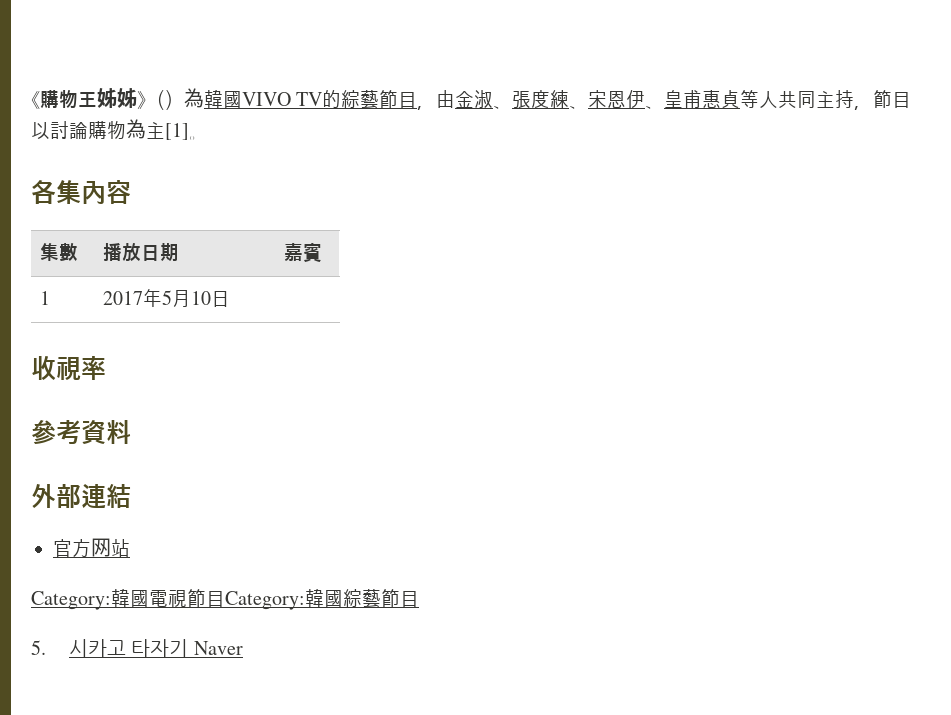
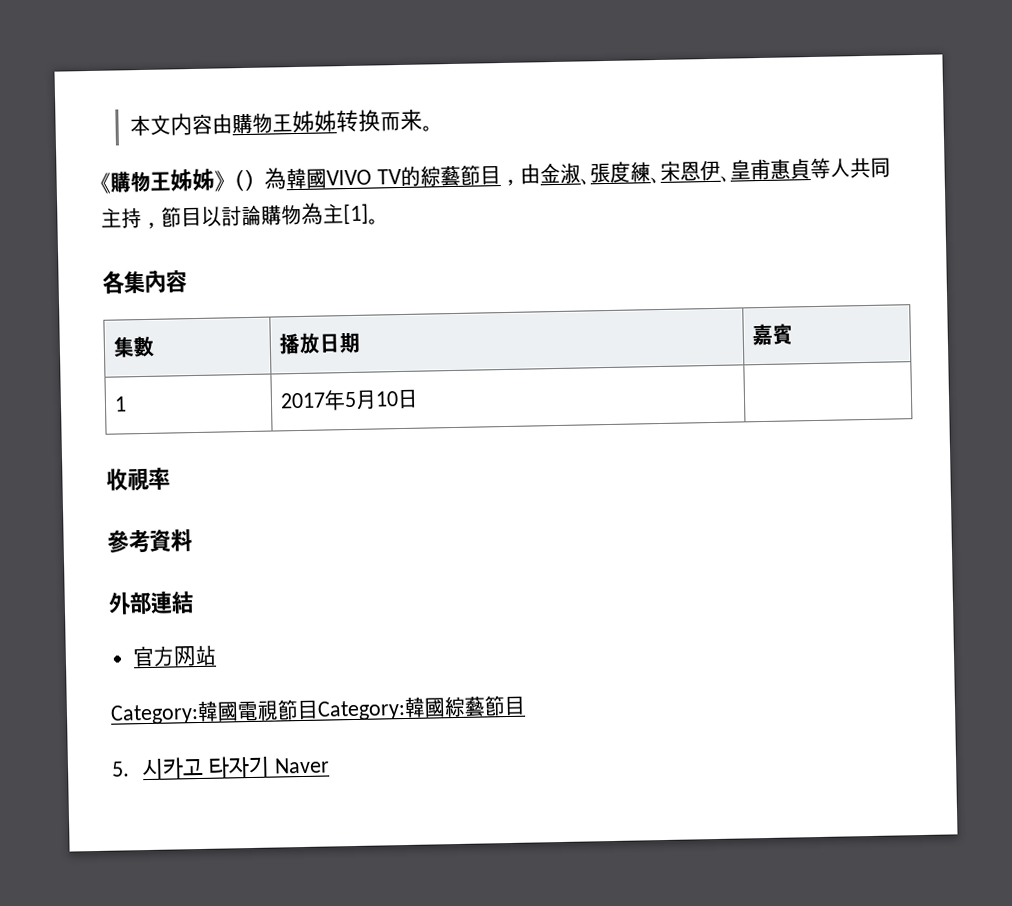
(31, 100) none -> [130,108,434,137] 本文内容由購物王姊姊转换而来。 //

